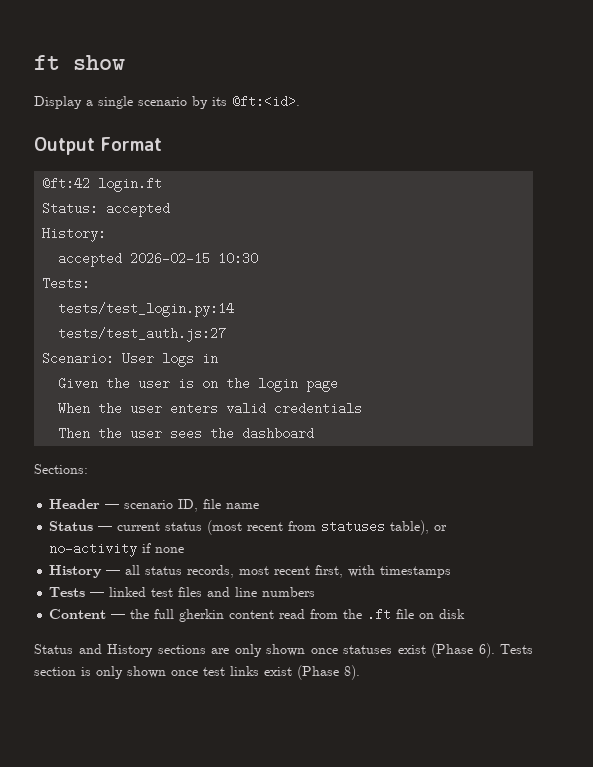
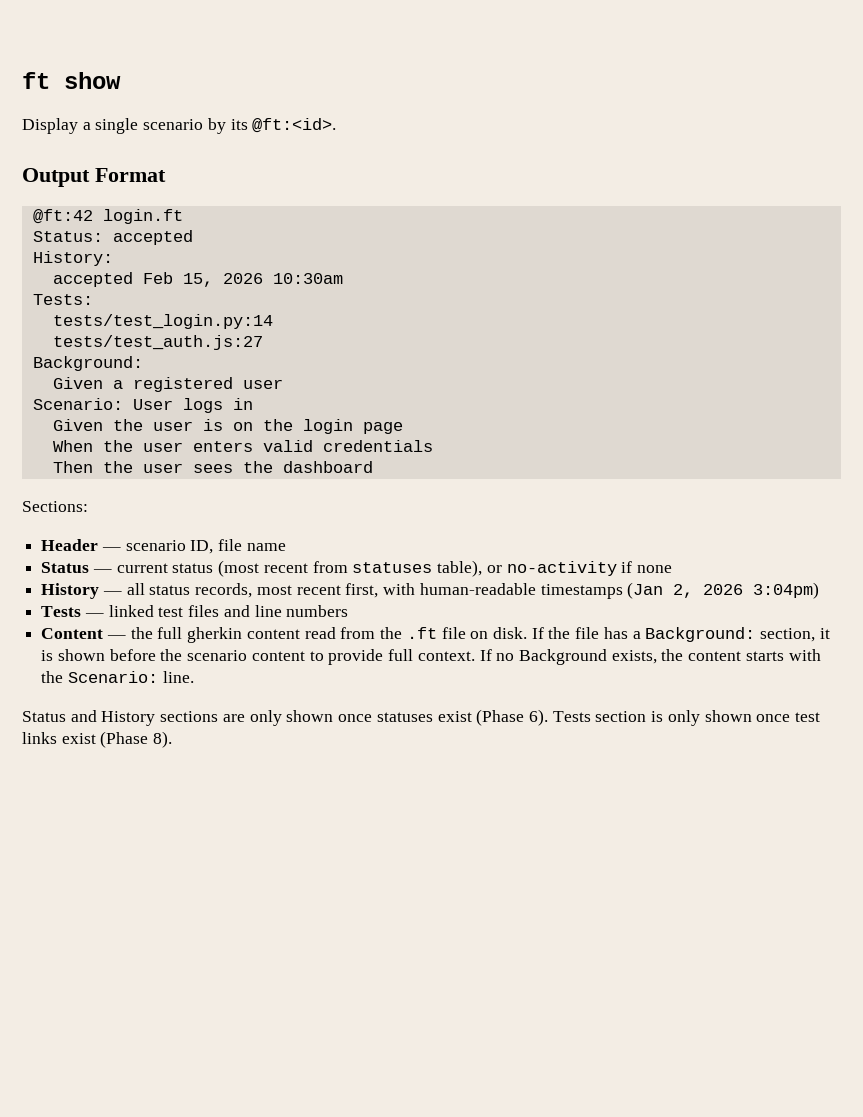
[130,252,259,265] 2026-02-15 10:30 -> [142,272,343,287] Feb 15, 2026 10:30am
(227, 334) none -> [32,356,143,371] [52,377,283,392] // Background: // Given a registered user
(376, 571) none -> [419,583,536,595] human-readable
(452, 572) none -> [627,582,820,599] (Jan 2, 2026 3:04pm)
[439,609,466,619] disk -> [492,627,830,642] [41,649,821,665] [41,671,194,683] disk. If the file has a Background: section, it is shown before the scenario content to provide full context. If no Background exists, the content starts with the Scenario: line.

